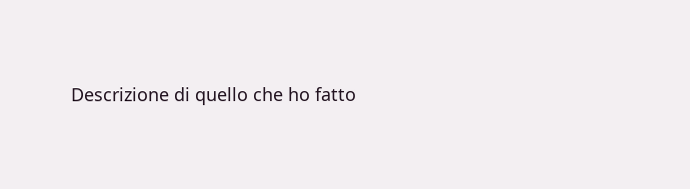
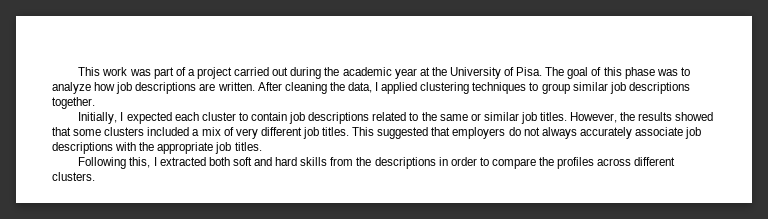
[70,86,357,106] Descrizione di quello che ho fatto -> [78,67,690,79] [52,82,690,94] [52,97,95,109] [78,112,714,124] [52,127,702,139] [52,142,262,154] [78,157,676,169] [52,172,95,181] This work was part of a project carried out during the academic year at the University of Pisa. The goal of this phase was to analyze how job descriptions are written. After cleaning the data, I applied clustering techniques to group similar job descriptions together. // Initially, I expected each cluster to contain job descriptions related to the same or similar job titles. However, the results showed that some clusters included a mix of very different job titles. This suggested that employers do not always accurately associate job descriptions with the appropriate job titles. // Following this, I extracted both soft and hard skills from the descriptions in order to compare the profiles across different clusters.

